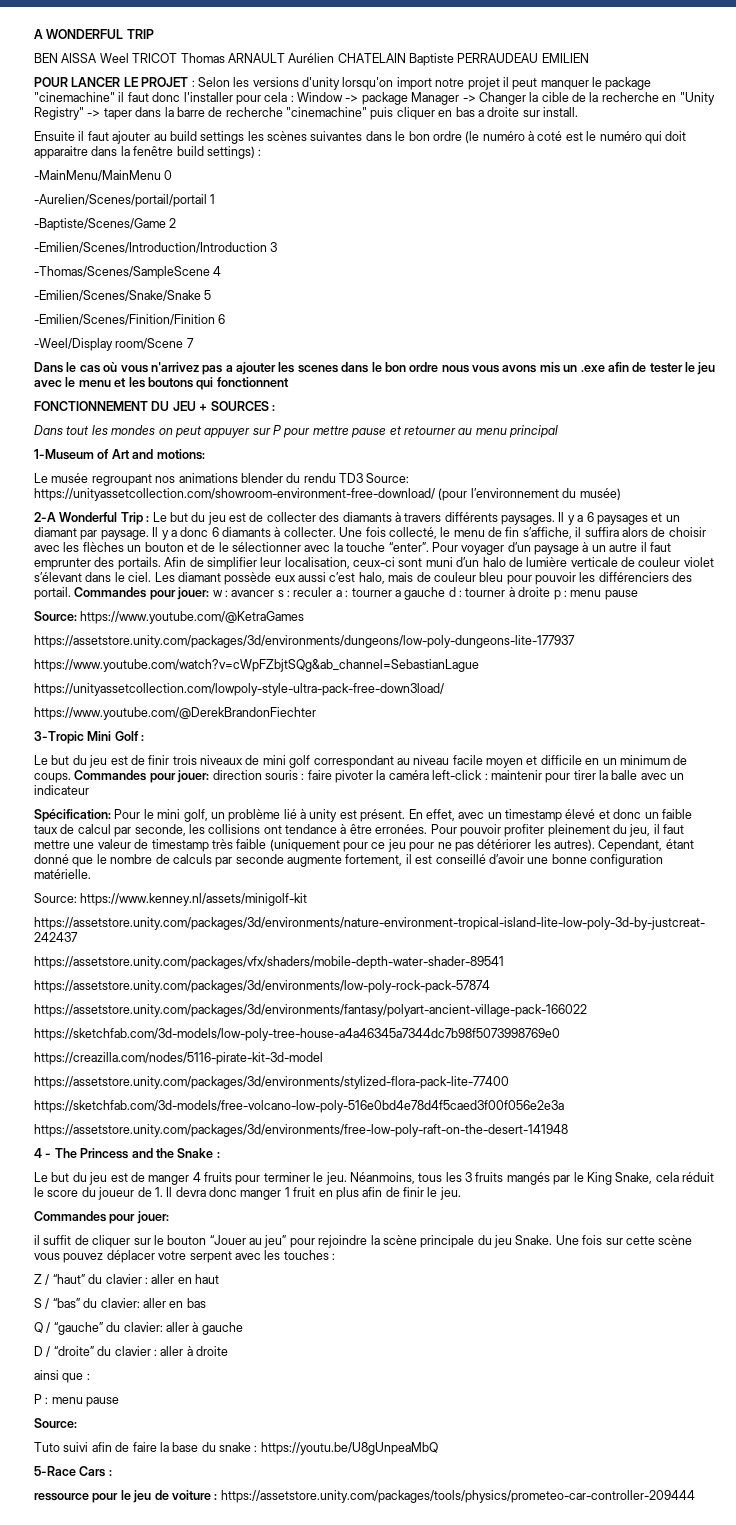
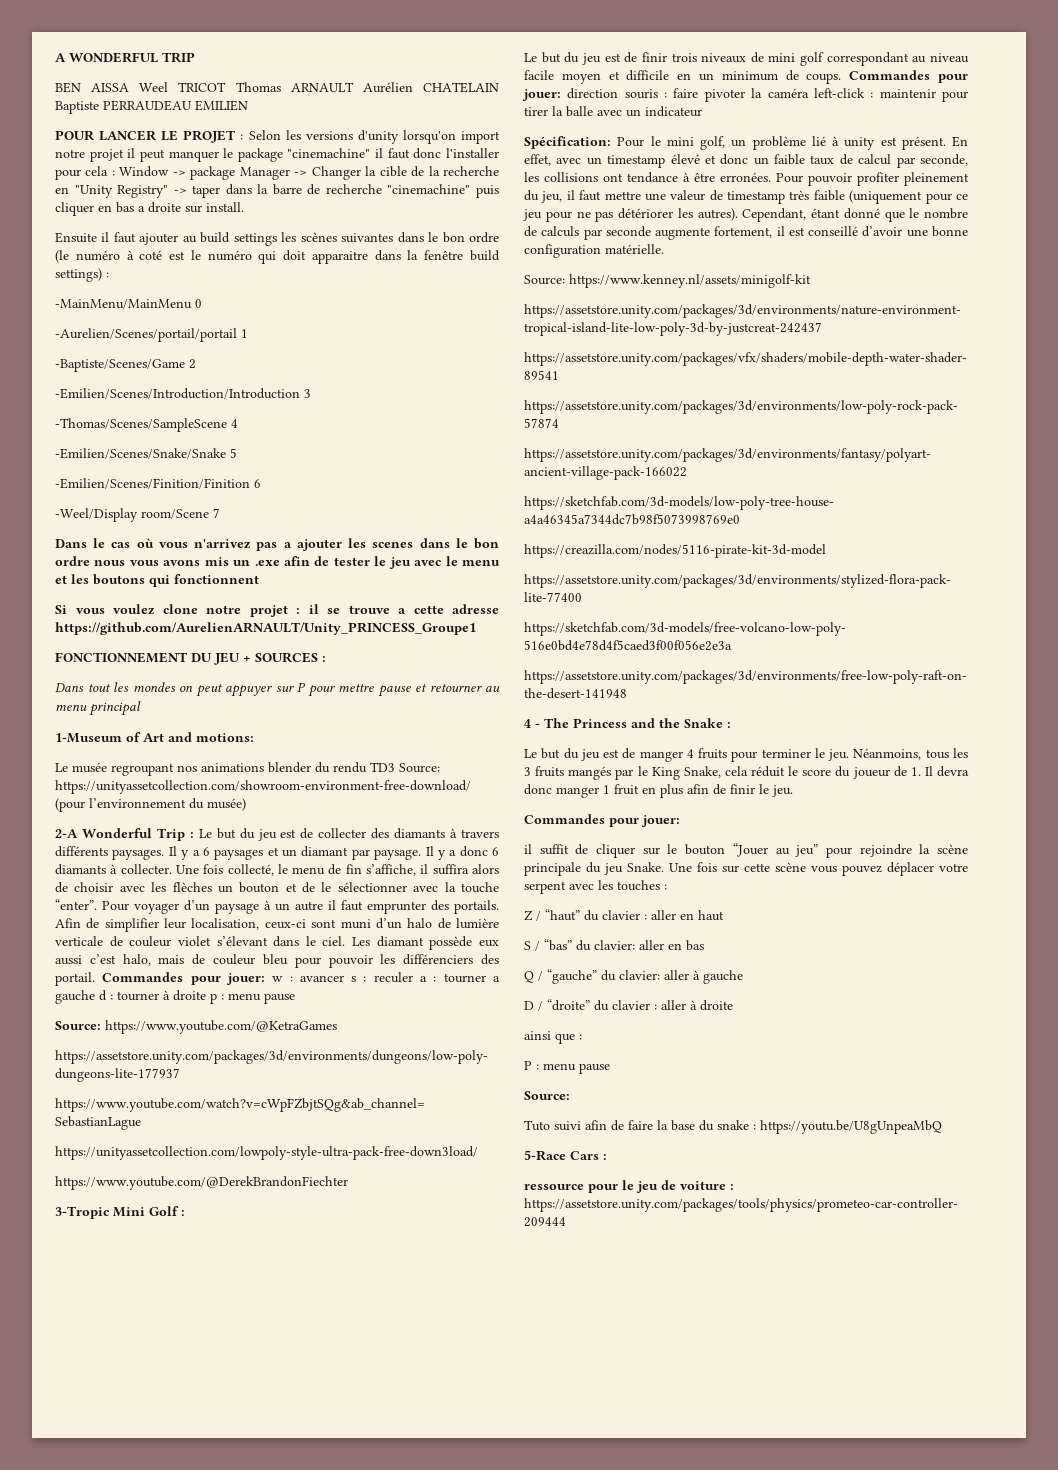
(289, 382) none -> [55,604,499,617] [55,622,476,635] // Si vous voulez clone notre projet : il se trouve a cette adresse https://github.com/AurelienARNAULT/Unity_PRINCESS_Groupe1

